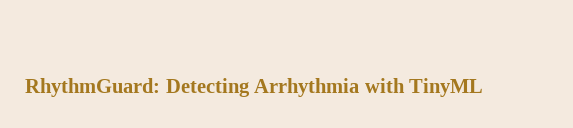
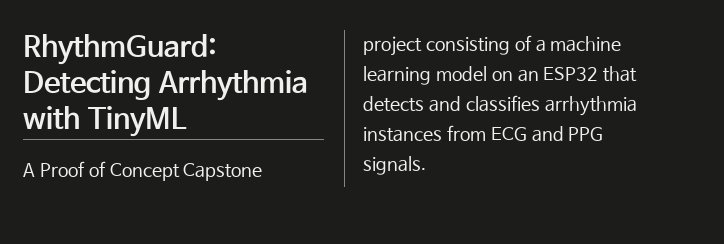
(484, 87) none -> [23,161,263,181] [363,35,622,56] [363,66,638,85] [363,95,637,116] [363,125,604,142] [363,156,426,175] // A Proof of Concept Capstone project consisting of a machine learning model on an ESP32 that detects and classifies arrhythmia instances from ECG and PPG signals.

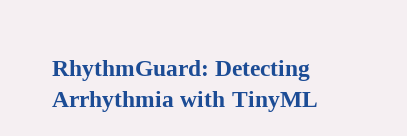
[23,161,263,181] [363,35,622,56] [363,66,638,85] [363,95,637,116] [363,125,604,142] [363,156,426,175] // A Proof of Concept Capstone project consisting of a machine learning model on an ESP32 that detects and classifies arrhythmia instances from ECG and PPG signals. -> (318, 101) none

